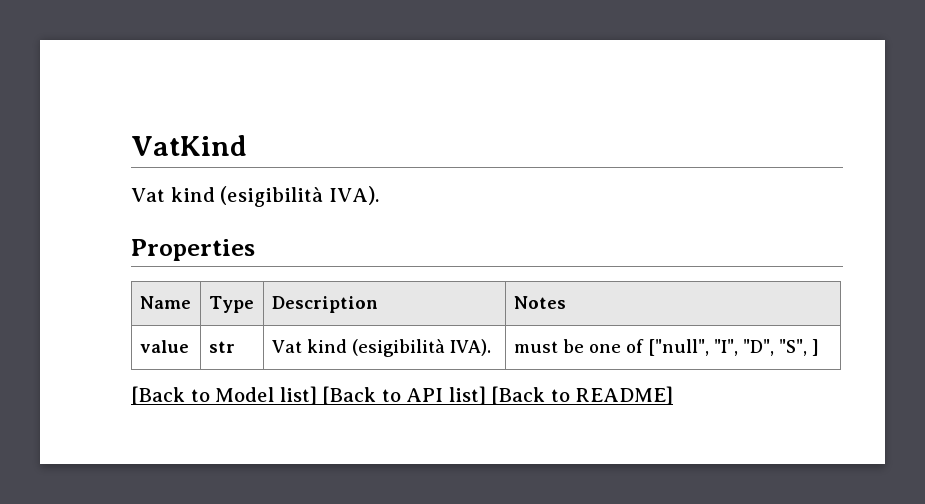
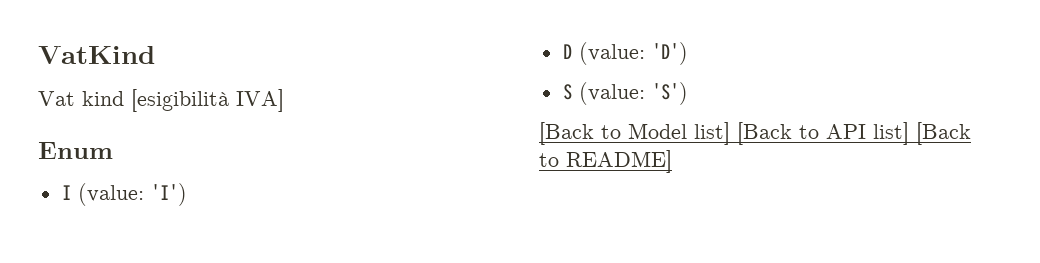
[220,186,379,207] [131,239,255,261] [139,296,191,309] [208,296,254,313] [271,296,378,313] [513,296,566,309] [139,340,189,353] [208,341,235,353] [271,339,492,357] [513,339,819,356] (esigibilità IVA). // Properties // Name | Type | Description | Notes // value | str | Vat kind (esigibilità IVA). | must be one of ["null", "I", "D", "S", ] -> [131,89,284,112] [38,142,113,159] [61,183,187,206] [562,42,688,65] [562,82,688,105] [esigibilità IVA] // Enum // I (value: 'I') // D (value: 'D') // S (value: 'S')

